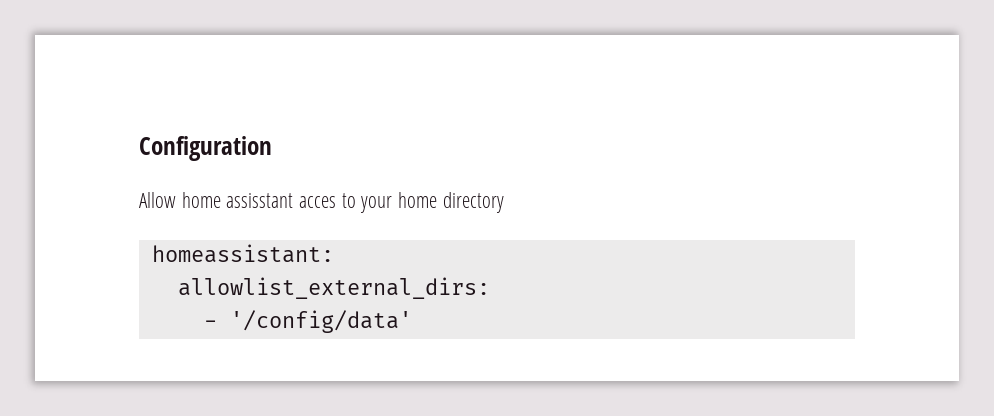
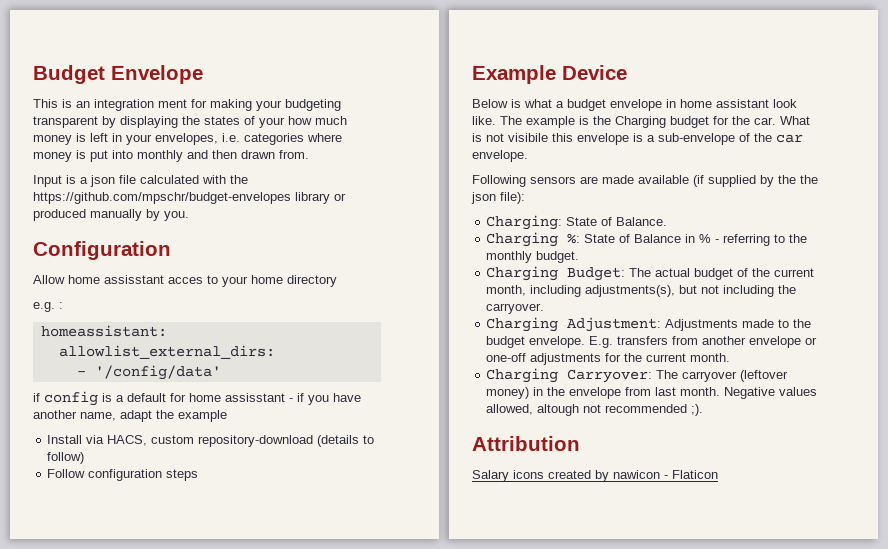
(139, 148) none -> [33,65,203,84] [33,99,341,111] [33,116,347,128] [33,133,342,145] [33,150,309,162] [33,175,248,187] [33,192,346,204] [33,209,189,221] Budget Envelope // This is an integration ment for making your budgeting transparent by displaying the states of your how much money is left in your envelopes, i.e. categories where money is put into monthly and then drawn from. // Input is a json file calculated with the https://github.com/mpschr/budget-envelopes library or produced manually by you. //
(504, 202) none -> [33,302,63,312] // e.g. :
(412, 321) none -> [33,391,361,406] [33,410,227,422] [47,435,375,447] [47,452,85,464] [47,469,199,481] [472,65,627,84] [472,99,797,111] [472,116,810,128] [472,133,803,145] [472,150,528,162] [472,175,818,187] [471,192,525,204] [486,215,668,230] [486,232,808,247] [486,251,580,263] [486,266,815,281] [486,285,797,297] [486,303,545,314] [486,317,812,332] [486,336,818,348] [486,353,731,365] [486,368,789,383] [486,387,818,399] [486,404,704,416] [472,436,580,451] [472,470,718,482] // if config is a default for home assisstant - if you have another name, adapt the example // Install via HACS, custom repository-download (details to follow) // Follow configuration steps // Example Device // Below is what a budget envelope in home assistant look like. The example is the Charging budget for the car. What is not visibile this envelope is a sub-envelope of the car envelope. // Following sensors are made available (if supplied by the the json file): // Charging: State of Balance. // Charging %: State of Balance in % - referring to the monthly budget. // Charging Budget: The actual budget of the current month, including adjustments(s), but not including the carryover. // Charging Adjustment: Adjustments made to the budget envelope. E.g. transfers from another envelope or one-off adjustments for the current month. // Charging Carryover: The carryover (leftover money) in the envelope from last month. Negative values allowed, altough not recommended ;). // Attribution // Salary icons created by nawicon - Flaticon

